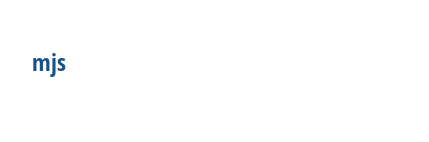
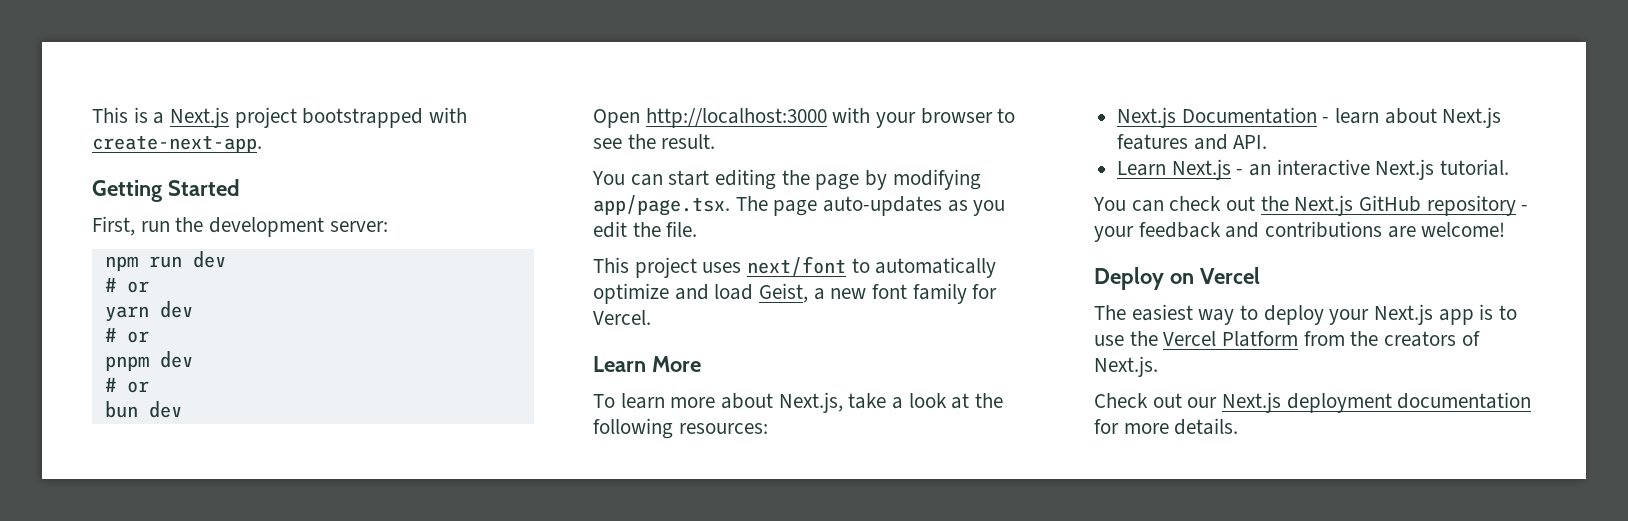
[32,53,66,77] mjs -> [92,107,468,128] [92,135,262,153] [92,179,240,202] [92,216,388,237] [104,251,226,271] [104,278,149,293] [104,301,193,322] [104,328,149,343] [104,351,193,371] [104,378,149,393] [104,401,182,418] [593,107,1016,128] [593,134,716,149] [592,169,981,190] [593,195,1006,216] [593,221,698,238] [593,256,997,278] [593,283,998,304] [593,310,651,325] [593,356,701,372] [593,392,1004,413] [593,418,768,439] [1117,107,1502,128] [1117,134,1268,150] [1117,159,1510,180] [1093,195,1529,216] [1094,221,1506,242] [1094,267,1260,290] [1094,304,1518,325] [1094,331,1480,347] [1094,356,1158,377] [1094,392,1532,413] [1094,418,1239,435] This is a Next.js project bootstrapped with create-next-app. // Getting Started // First, run the development server: // npm run dev // # or // yarn dev // # or // pnpm dev // # or // bun dev // Open http://localhost:3000 with your browser to see the result. // You can start editing the page by modifying app/page.tsx. The page auto-updates as you edit the file. // This project uses next/font to automatically optimize and load Geist, a new font family for Vercel. // Learn More // To learn more about Next.js, take a look at the following resources: // Next.js Documentation - learn about Next.js features and API. // Learn Next.js - an interactive Next.js tutorial. // You can check out the Next.js GitHub repository - your feedback and contributions are welcome! // Deploy on Vercel // The easiest way to deploy your Next.js app is to use the Vercel Platform from the creators of Next.js. // Check out our Next.js deployment documentation for more details.

